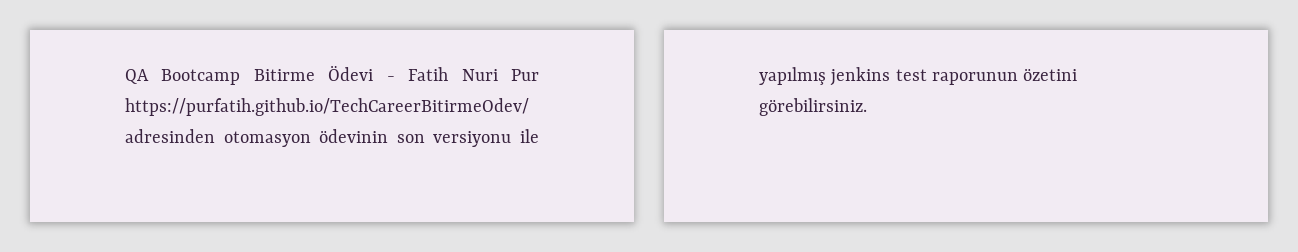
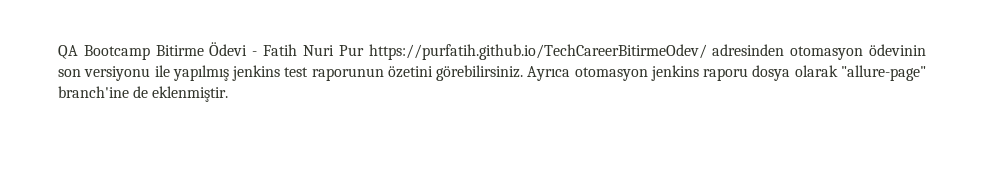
(867, 107) none -> [527,65,926,81] [58,86,229,102] Ayrıca otomasyon jenkins raporu dosya olarak "allure-page" branch'ine de eklenmiştir.

